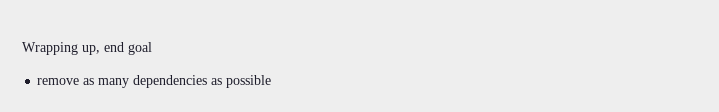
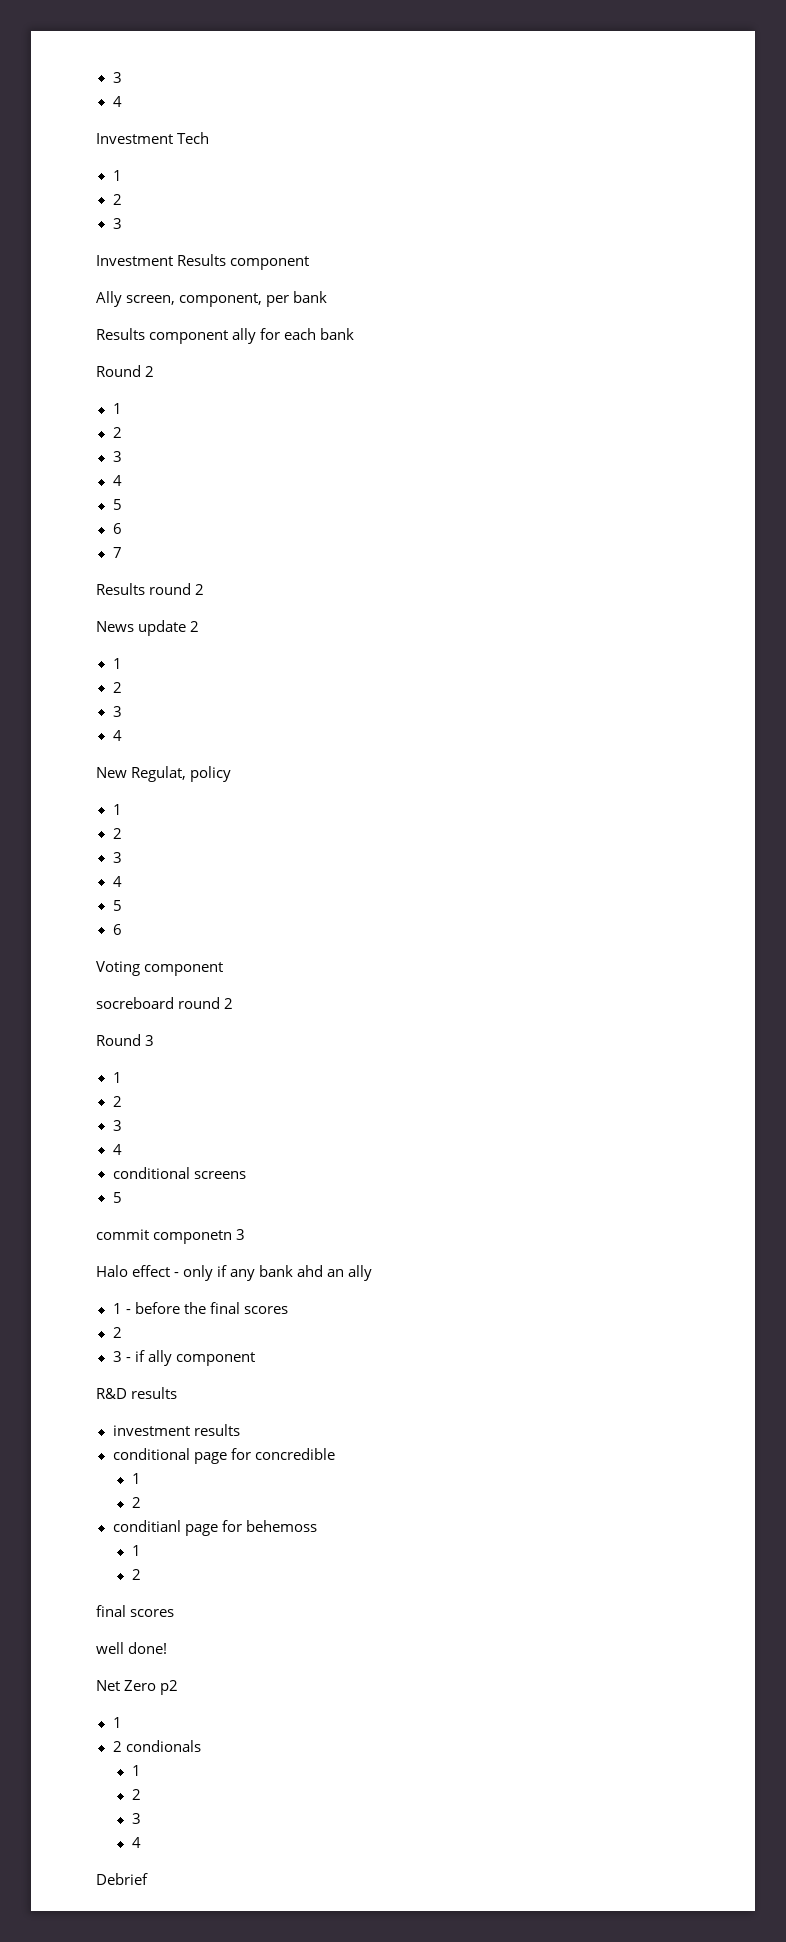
[22,42,152,55] [37,75,272,88] Wrapping up, end goal // remove as many dependencies as possible -> [112,72,122,83] [112,96,122,107] [96,132,210,144] [112,170,122,181] [112,194,122,205] [112,218,122,229] [96,254,310,270] [96,291,328,307] [96,328,355,344] [96,365,155,377] [112,403,122,414] [112,427,122,438] [112,451,122,462] [112,475,122,486] [112,499,122,510] [112,523,122,534] [112,547,122,558] [96,583,205,595] [96,620,200,636] [112,658,122,669] [112,682,122,693] [112,706,122,717] [112,730,122,741] [96,766,232,782] [112,804,122,815] [112,828,122,839] [112,852,122,863] [112,876,122,887] [112,900,122,911] [112,924,122,935] [96,961,224,976] [96,997,234,1009] [96,1034,155,1046] [112,1072,122,1083] [112,1096,122,1107] [112,1120,122,1131] [112,1144,122,1155] [112,1167,246,1179] [112,1192,122,1203] [96,1229,246,1244] [96,1265,373,1281] [112,1302,288,1314] [112,1327,122,1338] [112,1350,255,1366] [96,1387,178,1399] [112,1424,240,1436] [112,1448,335,1464] [131,1473,141,1484] [131,1497,141,1508] [112,1520,317,1536] [131,1545,141,1556] [131,1569,141,1580] [96,1605,175,1617] [96,1642,168,1654] [96,1680,179,1695] [112,1717,122,1728] [112,1740,201,1752] [131,1765,141,1776] [131,1789,141,1800] [131,1813,141,1824] [131,1837,141,1848] [96,1873,148,1885] 3 // 4 // Investment Tech // 1 // 2 // 3 // Investment Results component // Ally screen, component, per bank // Results component ally for each bank // Round 2 // 1 // 2 // 3 // 4 // 5 // 6 // 7 // Results round 2 // News update 2 // 1 // 2 // 3 // 4 // New Regulat, policy // 1 // 2 // 3 // 4 // 5 // 6 // Voting component // socreboard round 2 // Round 3 // 1 // 2 // 3 // 4 // conditional screens // 5 // commit componetn 3 // Halo effect - only if any bank ahd an ally // 1 - before the final scores // 2 // 3 - if ally component // R&D results // investment results // conditional page for concredible // 1 // 2 // conditianl page for behemoss // 1 // 2 // final scores // well done! // Net Zero p2 // 1 // 2 condionals // 1 // 2 // 3 // 4 // Debrief

